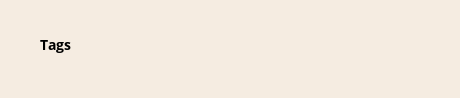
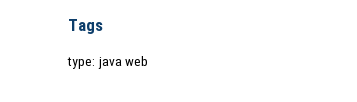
(71, 46) none -> [67,56,149,69] // type: java web

